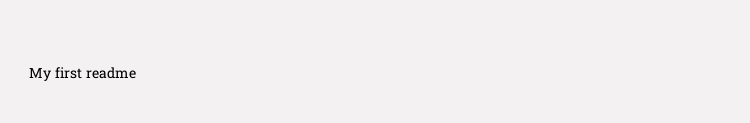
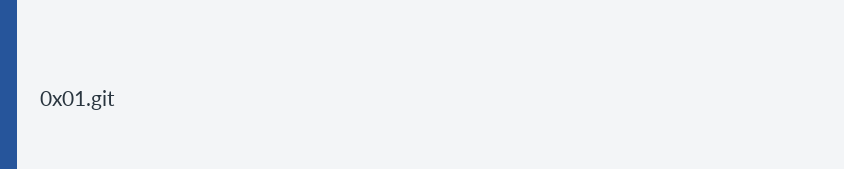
[29,67,136,81] My first readme -> [40,90,115,110] 0x01.git

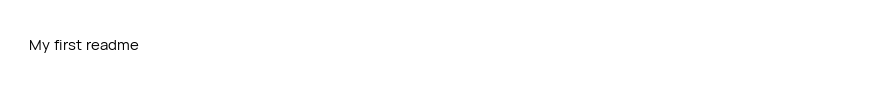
[40,90,115,110] 0x01.git -> [29,40,140,53] My first readme

